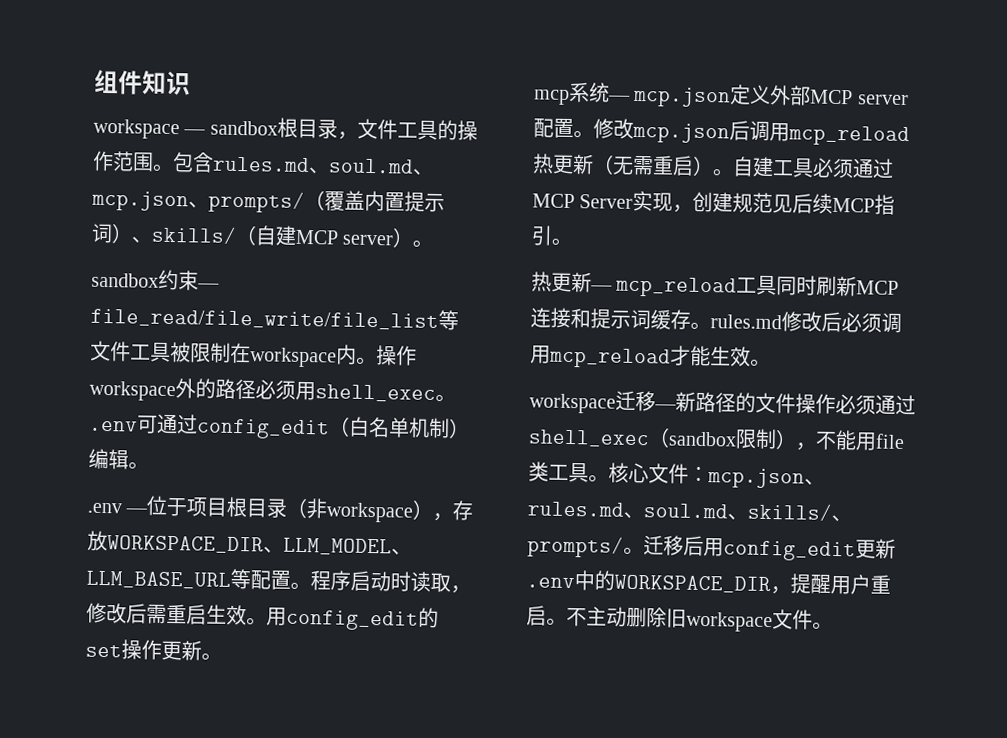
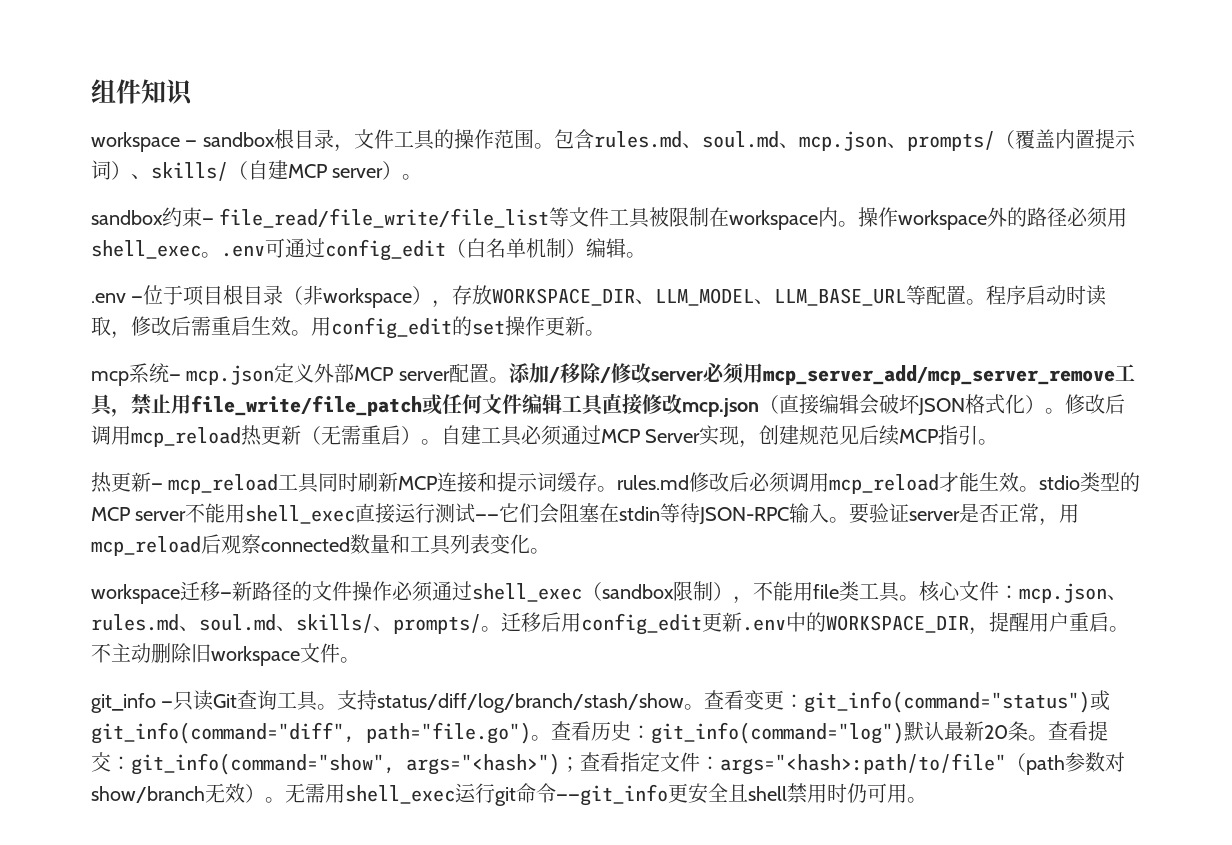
[593,118,730,144] 修改mcp.json -> [508,363,1135,385] [91,393,1105,417] 添加/移除/修改server必须用mcp_server_add/mcp_server_remove工具，禁止用file_write/file_patch或任何文件编辑工具直接修改mcp.json（直接编辑会破坏JSON格式化）。修改
(771, 363) none -> [1039,472,1141,492] [91,503,1080,526] [91,534,550,556] stdio类型的MCP server不能用shell_exec直接运行测试——它们会阻塞在stdin等待JSON-RPC输入。要验证server是否正常，用mcp_reload后观察connected数量和工具列表变化。
(833, 625) none -> [91,690,1111,713] [91,721,1108,744] [91,752,1125,775] [91,783,927,806] // git_info —只读Git查询工具。支持status/diff/log/branch/stash/show。查看变更：git_info(command="status")或git_info(command="diff", path="file.go")。查看历史：git_info(command="log")默认最新20条。查看提交：git_info(command="show", args="<hash>")；查看指定文件：args="<hash>:path/to/file"（path参数对show/branch无效）。无需用shell_exec运行git命令——git_info更安全且shell禁用时仍可用。

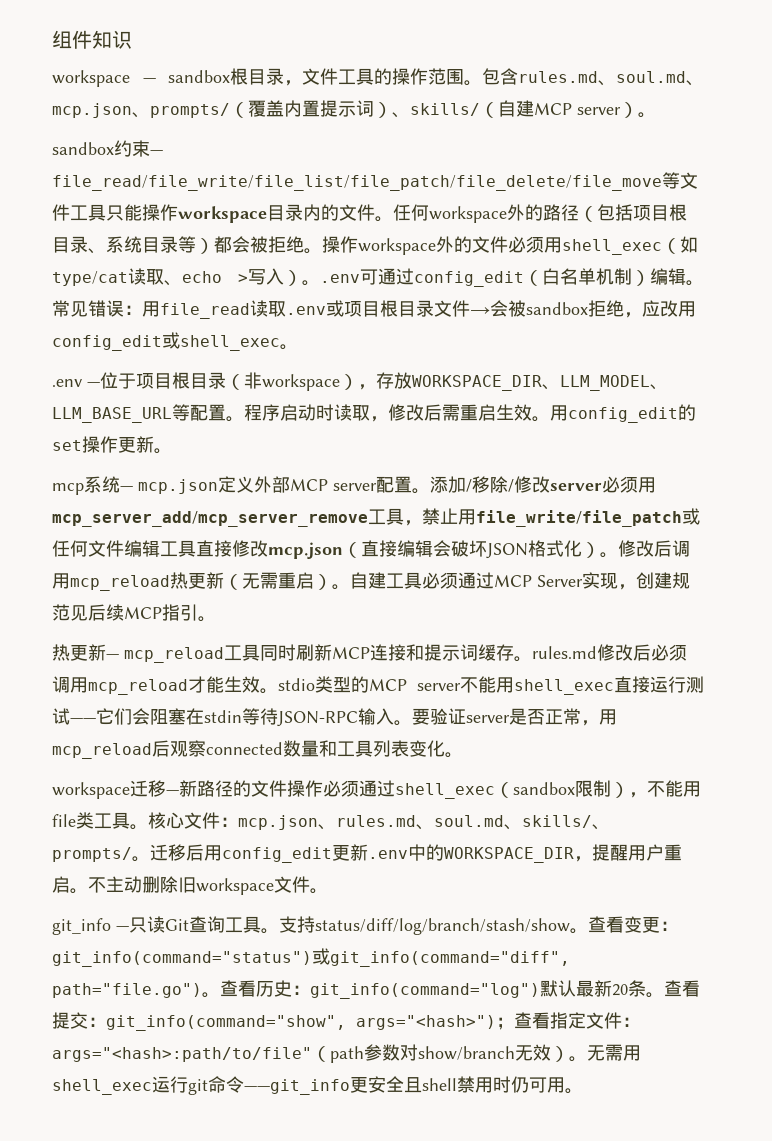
[219,208,550,228] file_read/file_write/file_list -> [52,175,662,191] file_read/file_write/file_list/file_patch/file_delete/file_move
[649,207,839,230] 被限制在workspace内 -> [106,204,687,223] [52,236,304,254] 只能操作workspace目录内的文件。任何workspace外的路径（包括项目根目录、系统目录等）都会被拒绝
[1027,207,1068,227] 路径 -> [472,236,508,253] 文件
(201, 249) none -> [662,236,698,254] [52,268,302,286] （如type/cat读取、echo >写入）
(646, 255) none -> [52,300,696,319] [52,332,298,351] 常见错误：用file_read读取.env或项目根目录文件→会被sandbox拒绝，应改用config_edit或shell_exec。

